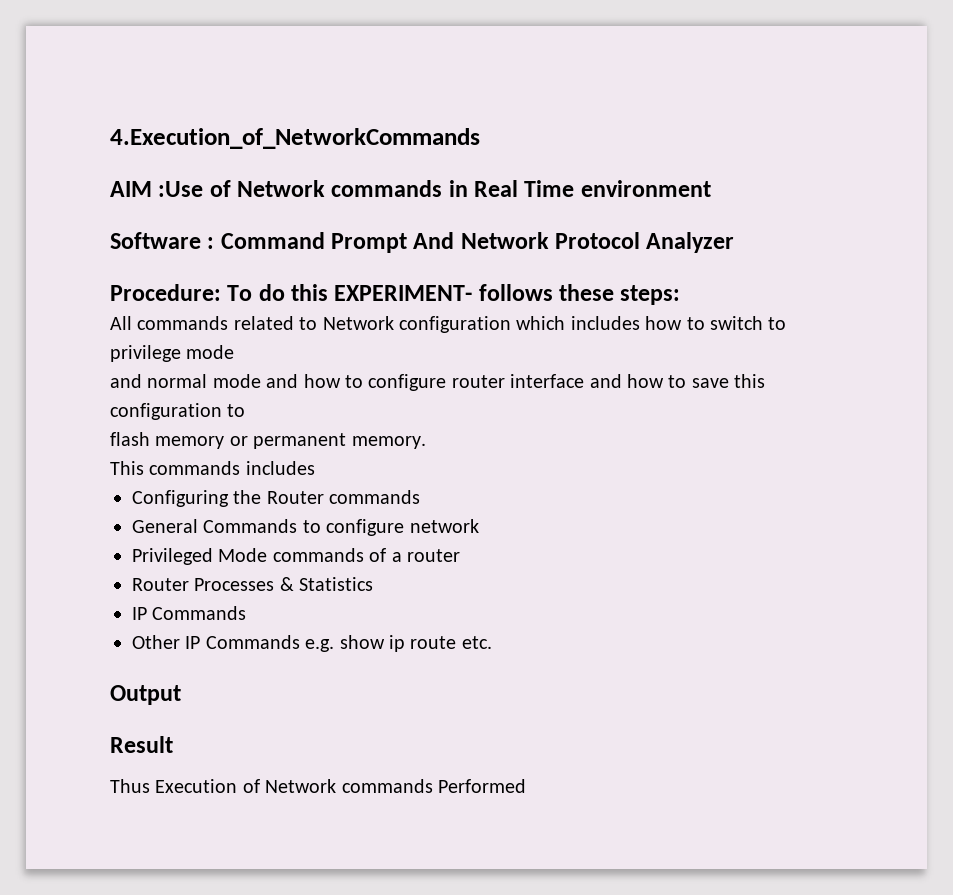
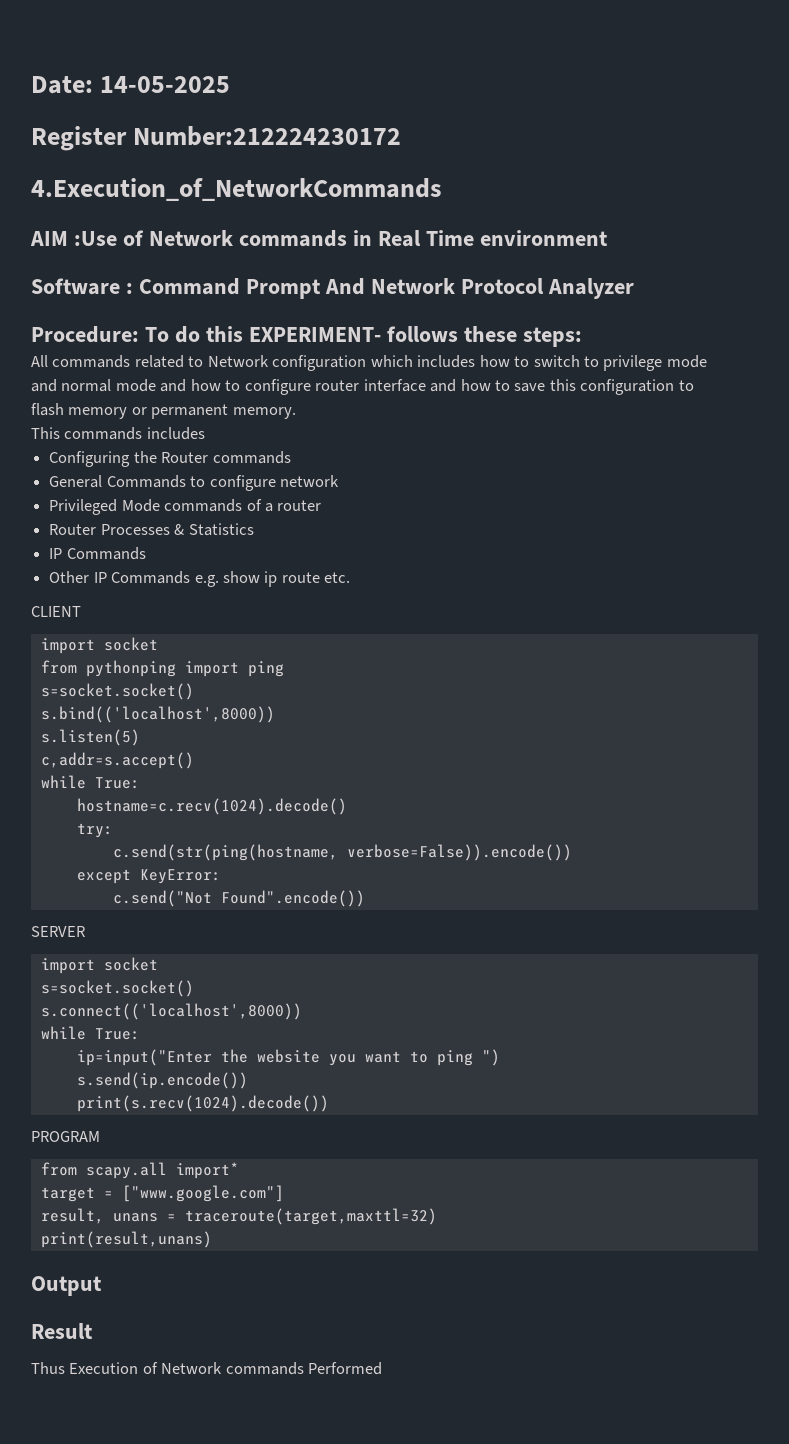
(110, 138) none -> [31,76,231,94] [31,126,402,151] Date: 14-05-2025 // Register Number:212224230172 //
(492, 642) none -> [31,606,81,617] [40,637,158,654] [40,660,284,677] [40,683,194,700] [40,706,275,723] [40,729,140,746] [40,752,194,769] [40,775,140,789] [76,798,347,815] [76,823,113,838] [112,844,572,861] [76,869,221,884] [112,890,365,907] [31,926,85,937] [40,957,158,974] [40,980,194,997] [40,1003,302,1020] [40,1026,140,1040] [76,1049,500,1066] [76,1072,248,1089] [76,1095,329,1112] [31,1131,100,1142] [40,1162,239,1179] [40,1185,284,1202] [40,1208,437,1225] [40,1231,212,1248] // CLIENT // import socket // from pythonping import ping // s=socket.socket() // s.bind(('localhost',8000)) // s.listen(5) // c,addr=s.accept() // while True: // hostname=c.recv(1024).decode() // try: // c.send(str(ping(hostname, verbose=False)).encode()) // except KeyError: // c.send("Not Found".encode()) // SERVER // import socket // s=socket.socket() // s.connect(('localhost',8000)) // while True: // ip=input("Enter the website you want to ping ") // s.send(ip.encode()) // print(s.recv(1024).decode()) // PROGRAM // from scapy.all import* // target = ["www.google.com"] // result, unans = traceroute(target,maxttl=32) // print(result,unans)

